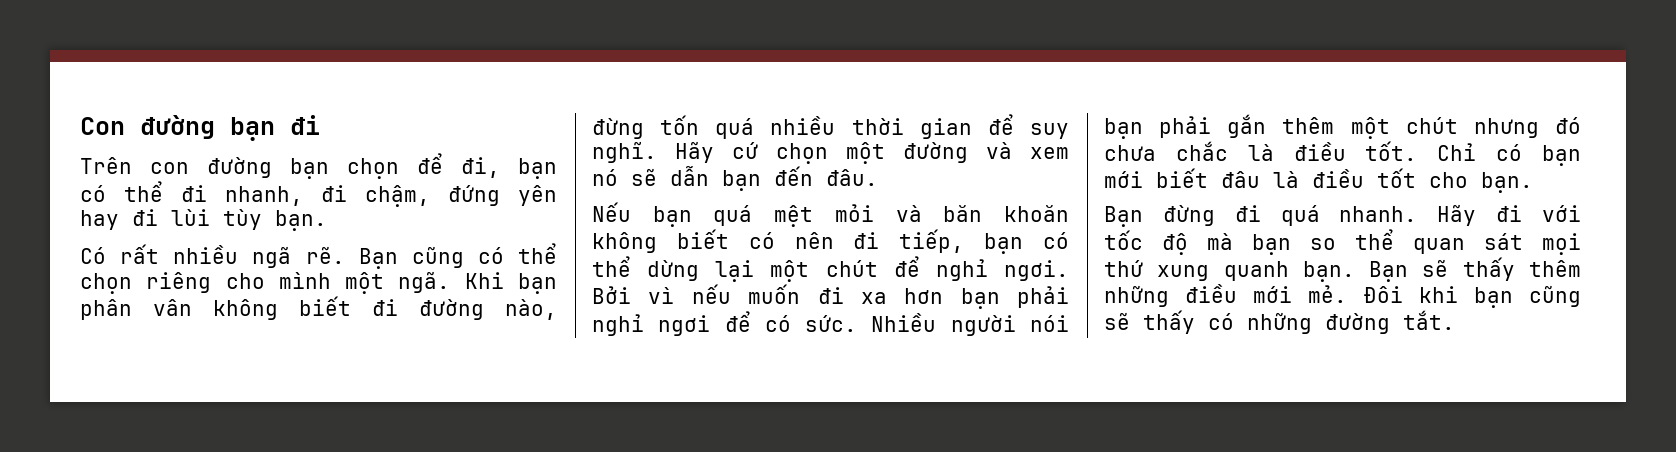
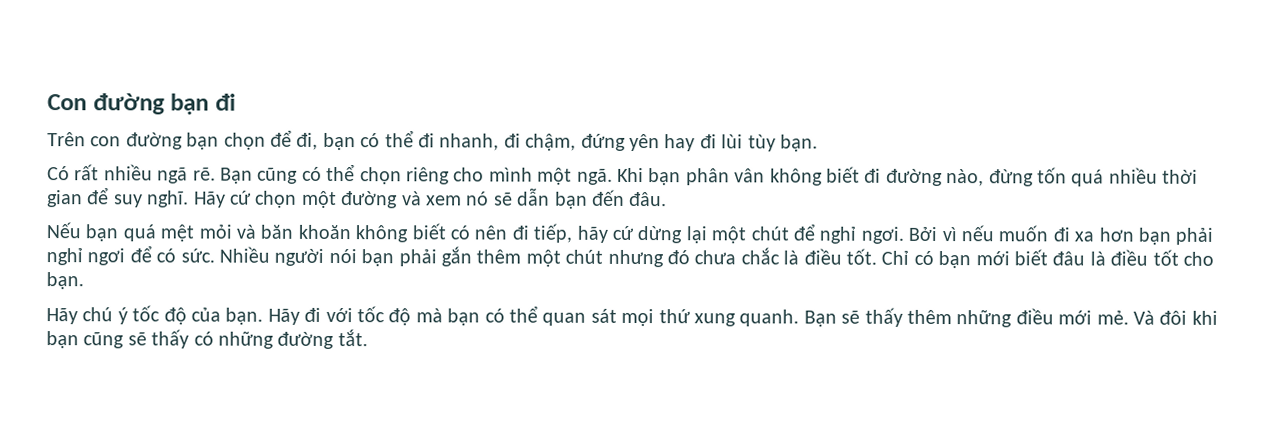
[984,232,1069,254] [592,256,631,277] bạn có thể -> [576,225,634,243] hãy cứ
[1104,205,1418,227] Bạn đừng đi quá nhanh. -> [46,305,264,325] Hãy chú ý tốc độ của bạn.
[1310,238,1336,250] so -> [484,308,505,323] có
[1223,261,1355,282] quanh bạn. -> [739,309,800,327] quanh.
[1363,286,1403,303] Đôi -> [1132,310,1188,325] Và đôi

